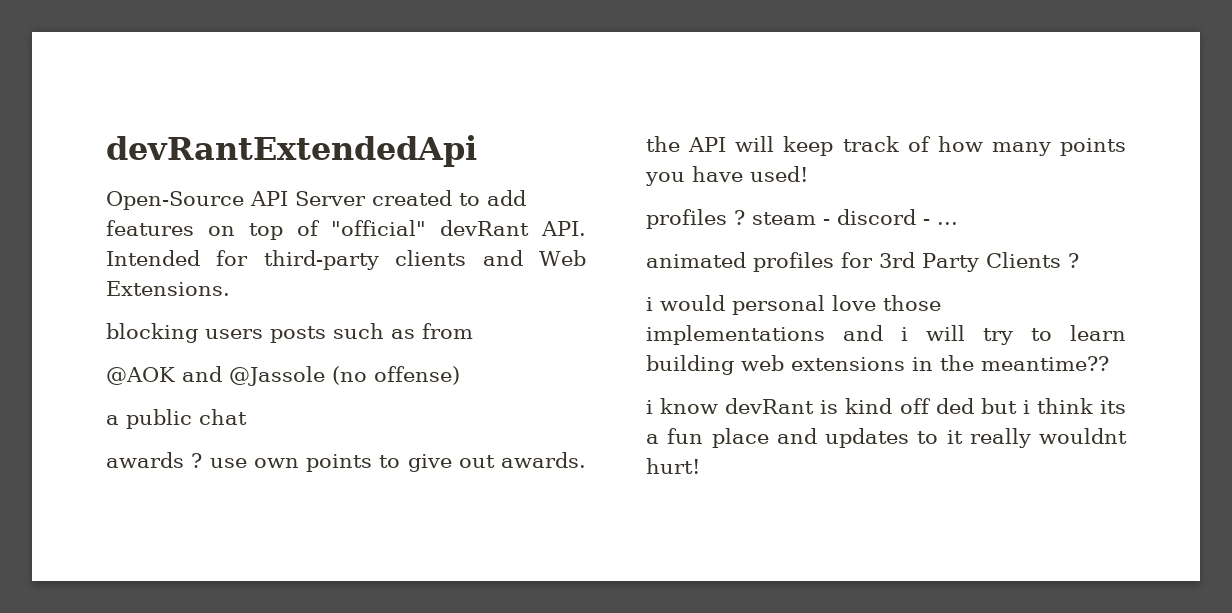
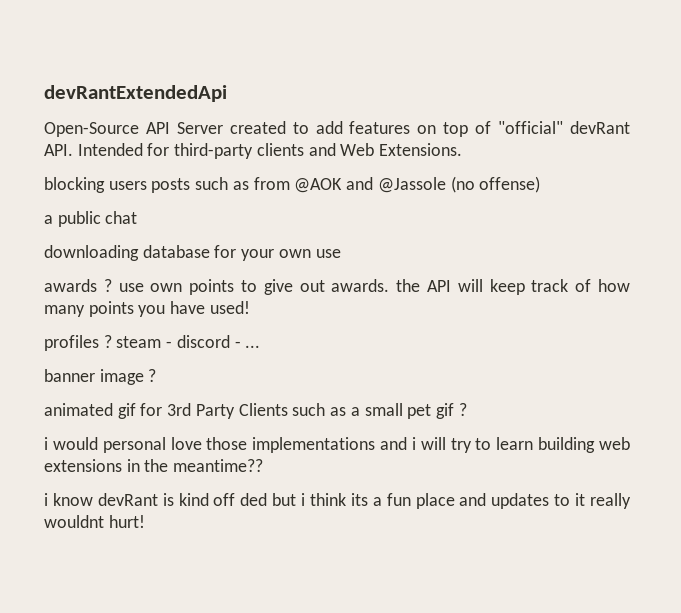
(473, 331) // -> (290, 183) none
(247, 417) none -> [44,245,341,261] // downloading database for your own use
(958, 223) none -> [44,369,157,385] // banner image ?
[753,252,834,272] profiles -> [117,403,136,419] gif
(1061, 260) none -> [292,403,454,419] such as a small pet gif

